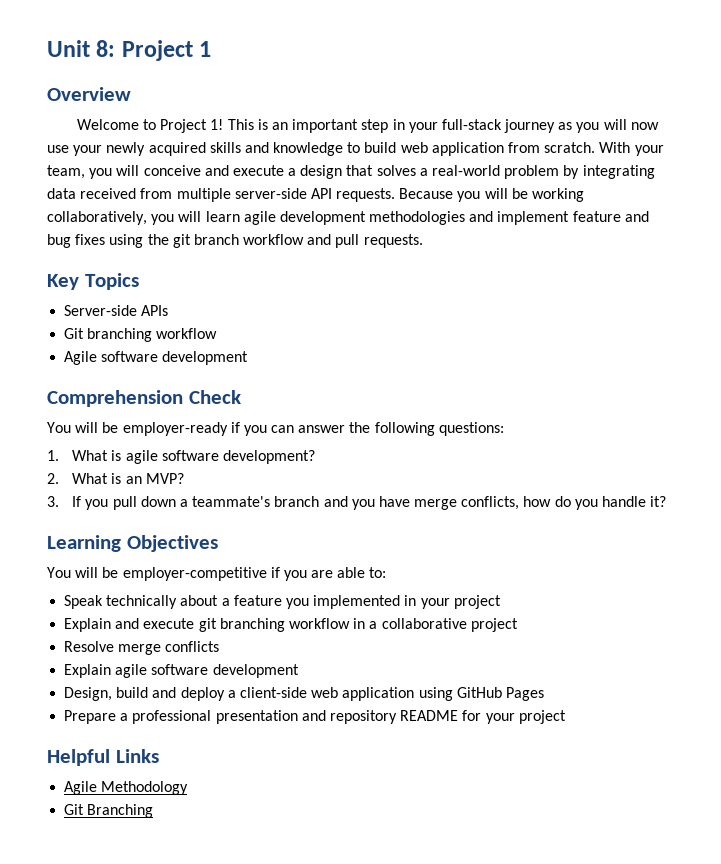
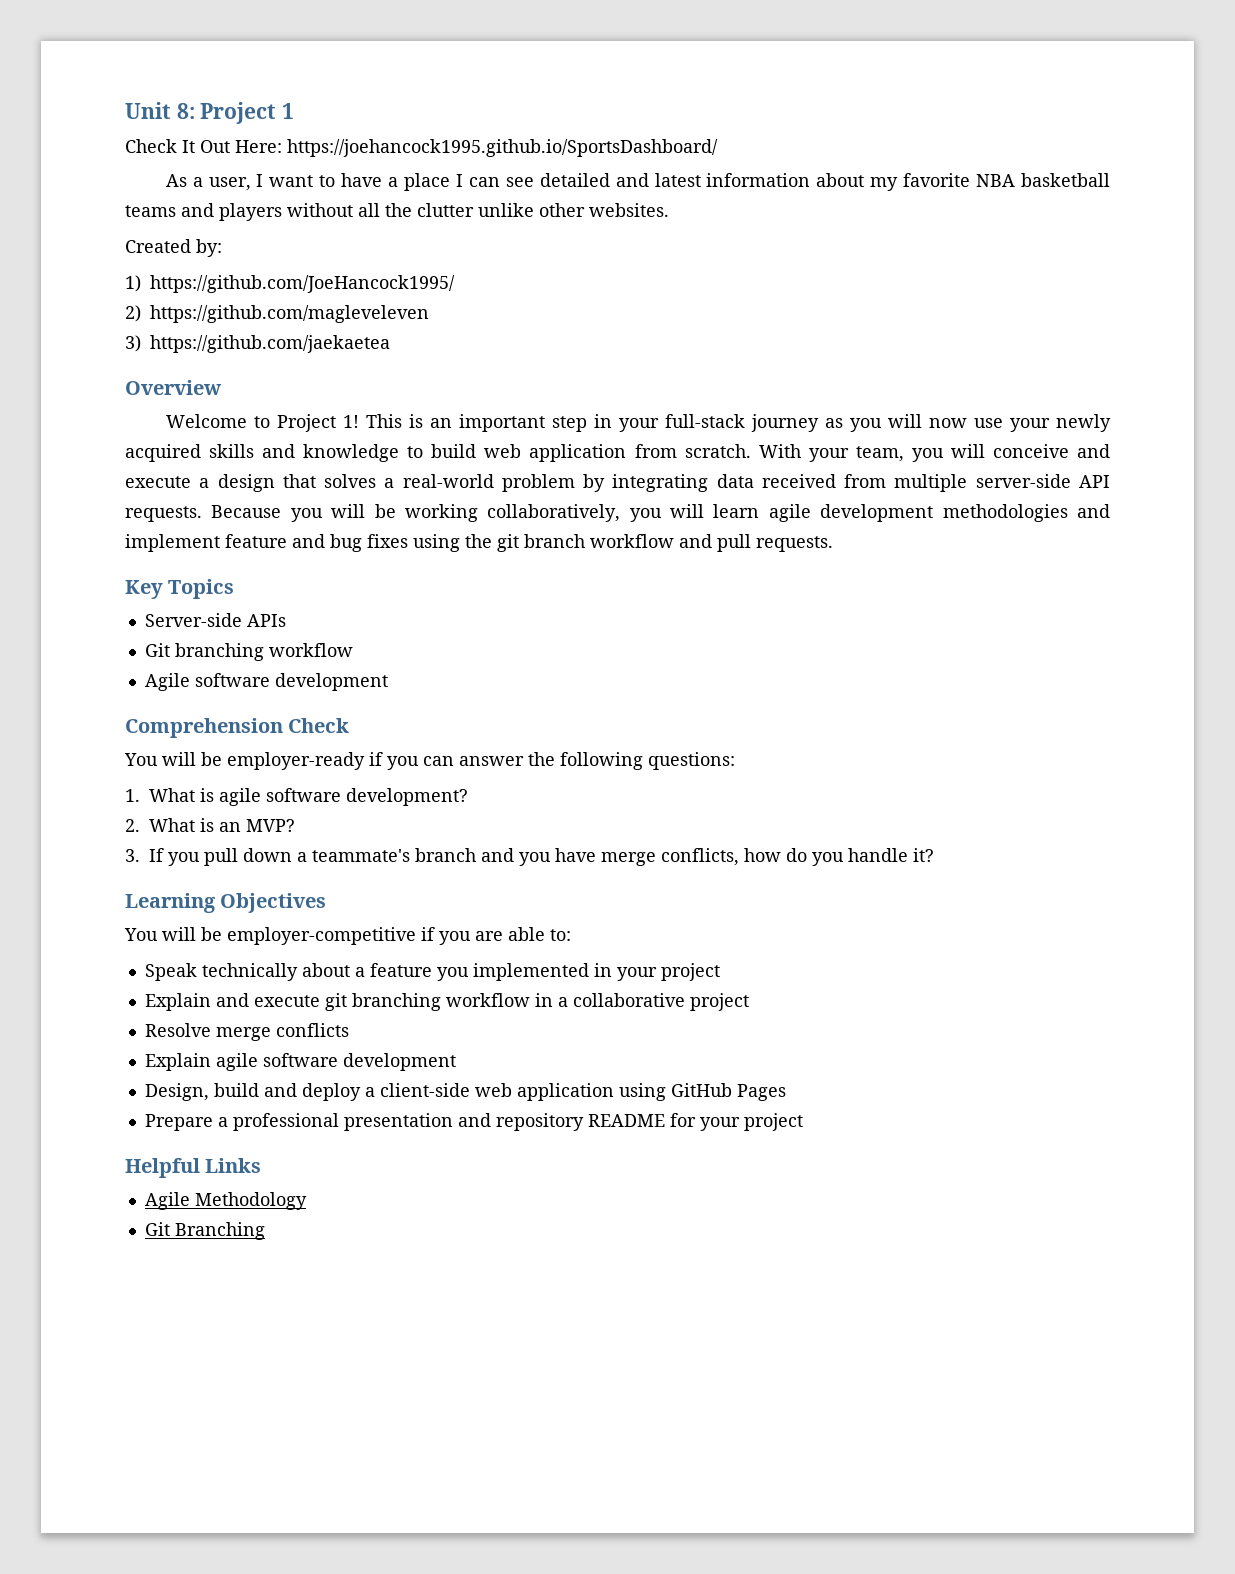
(212, 49) none -> [125,139,718,157] [165,173,1111,191] [125,203,669,221] [125,239,222,257] [125,275,455,293] [125,305,429,323] [125,335,390,353] // Check It Out Here: https://joehancock1995.github.io/SportsDashboard/ // As a user, I want to have a place I can see detailed and latest information about my favorite NBA basketball teams and players without all the clutter unlike other websites. // Created by: // 1) https://github.com/JoeHancock1995/ // 2) https://github.com/magleveleven // 3) https://github.com/jaekaetea

